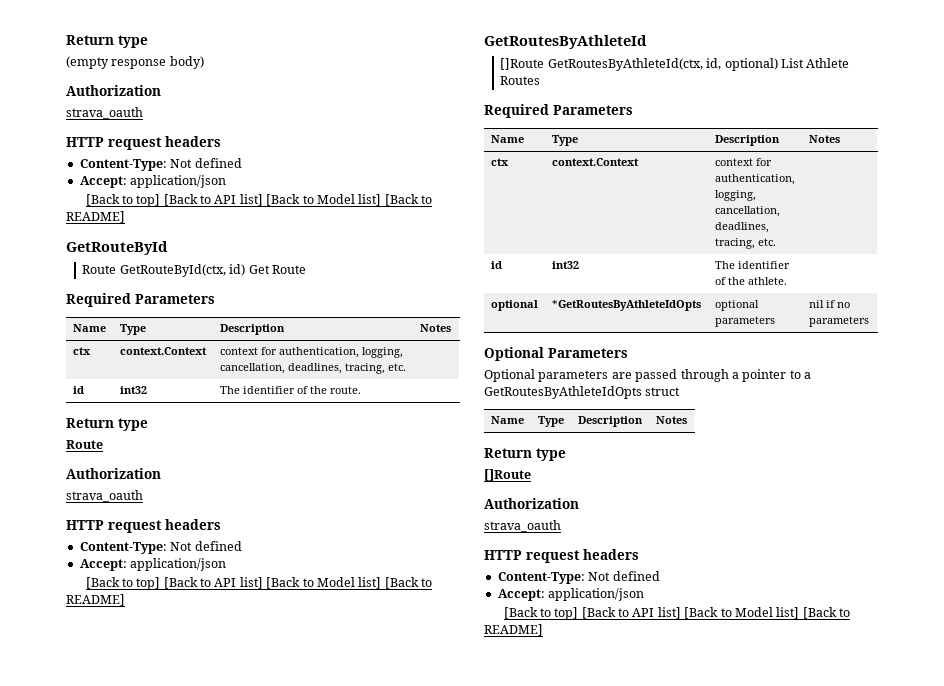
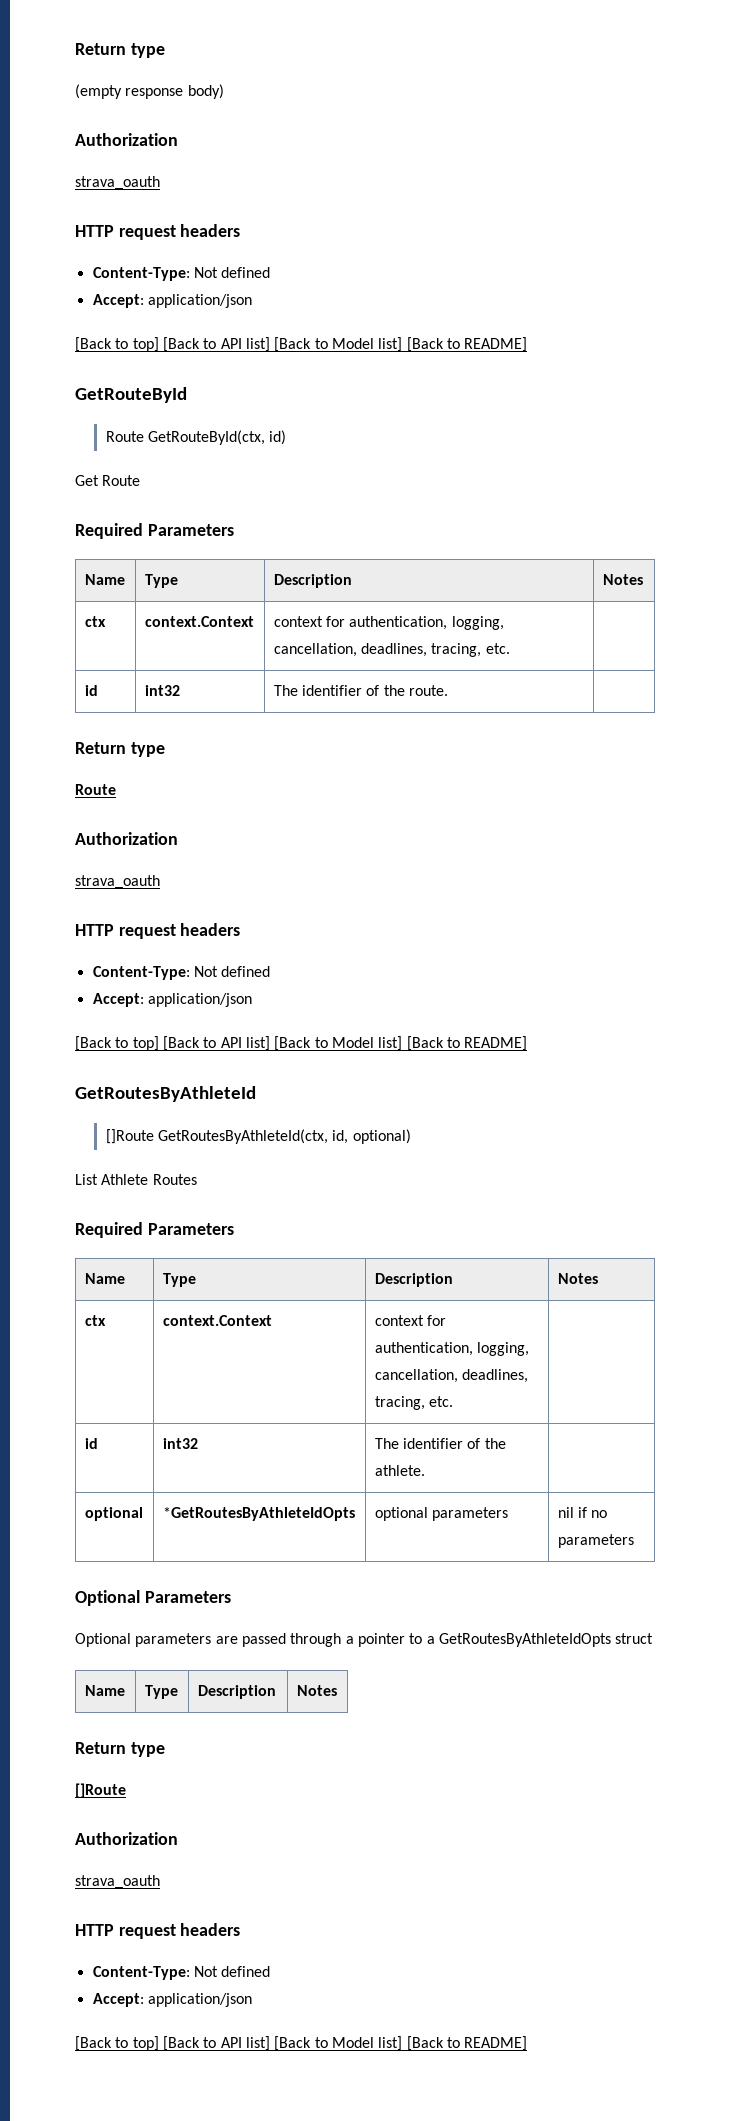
(246, 270) none -> (287, 437) //
(778, 64) none -> (411, 1136) //

